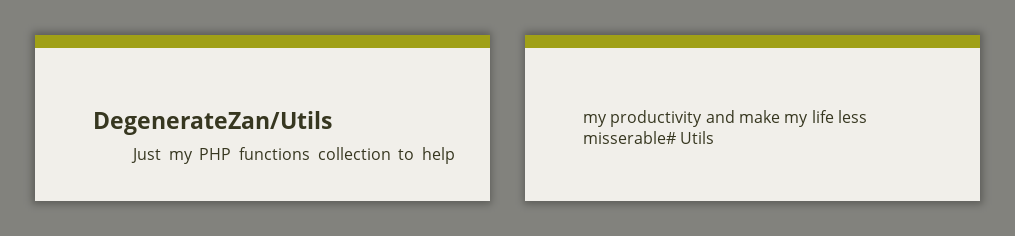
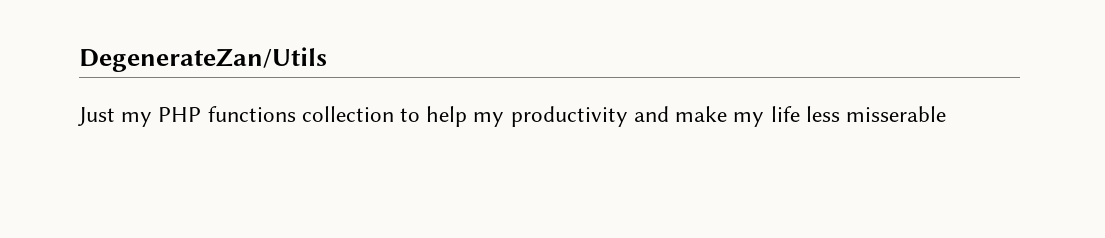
[583,131,715,144] misserable# Utils -> [845,106,946,122] misserable

